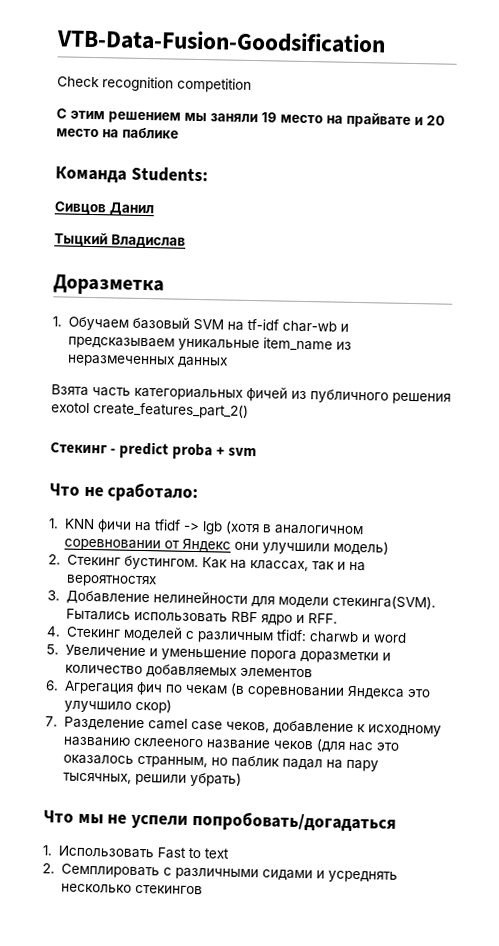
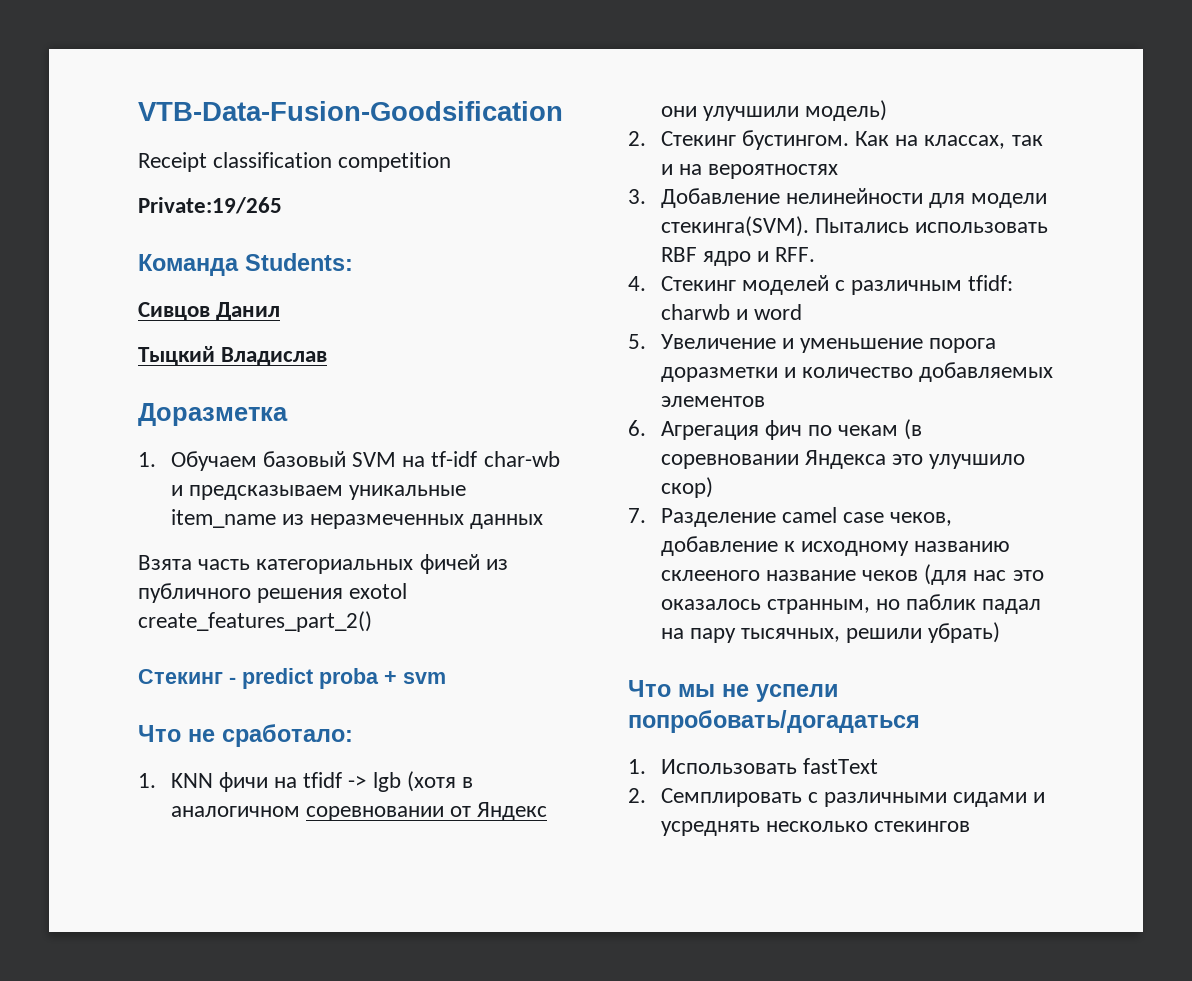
[57,76,174,92] Сheck recognition -> [138,152,333,172] Receipt classification
[56,108,445,128] [56,127,179,139] С этим решением мы заняли 19 место на прайвате и 20 место на паблике -> [138,197,282,214] Private:19/265
[65,608,131,621] Fытались -> [814,218,909,233] Пытались
[156,847,229,859] Fast to text -> [802,758,878,774] fastText

